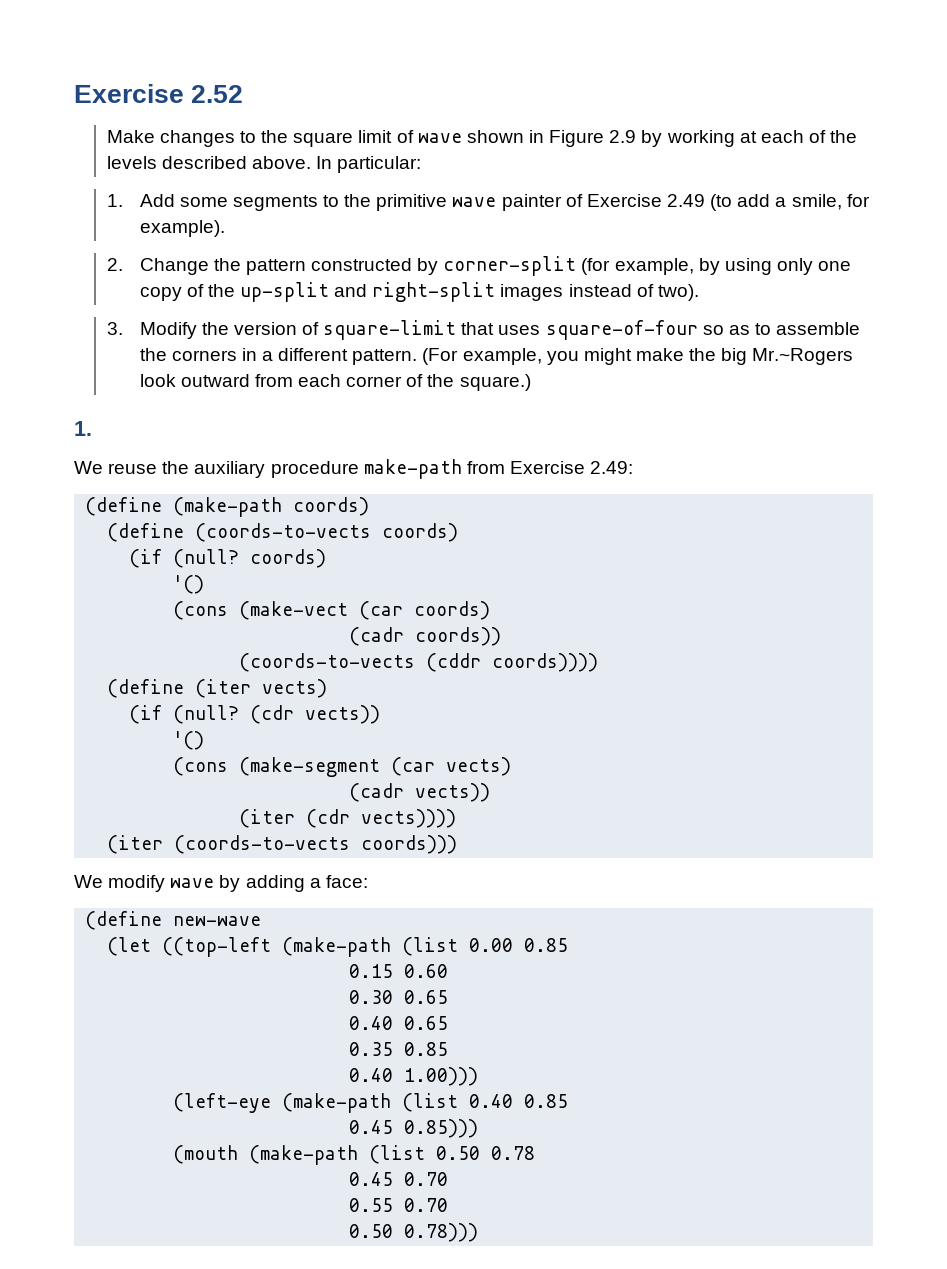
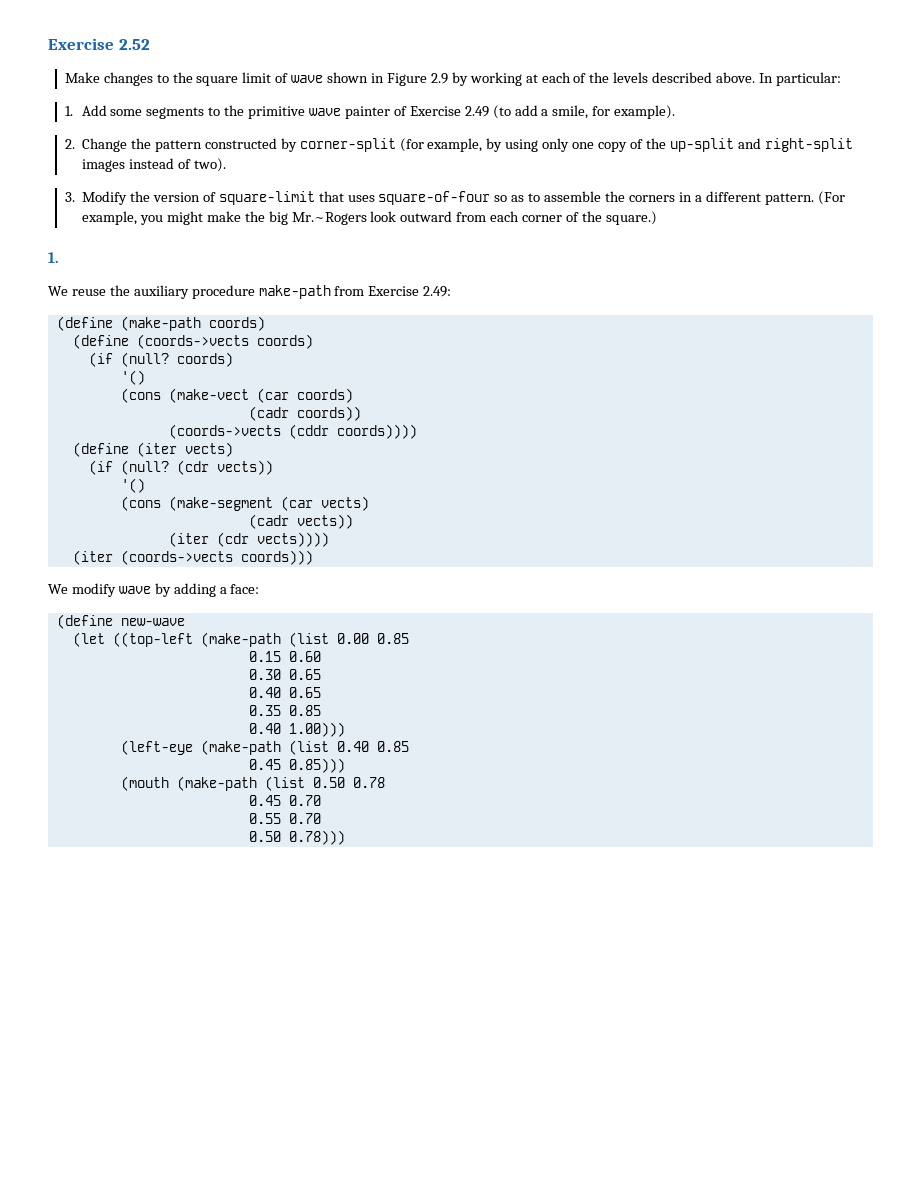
[195,523,372,542] (coords-to-vects -> [136,334,249,349] (coords->vects
[239,653,416,672] (coords-to-vects -> [168,424,281,439] (coords->vects
[174,835,351,854] (coords-to-vects -> [120,550,233,565] (coords->vects

